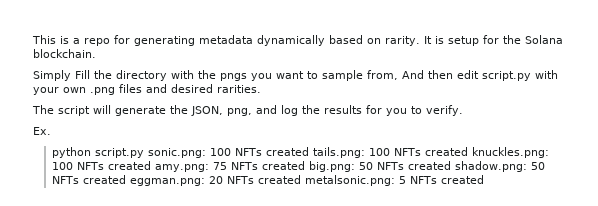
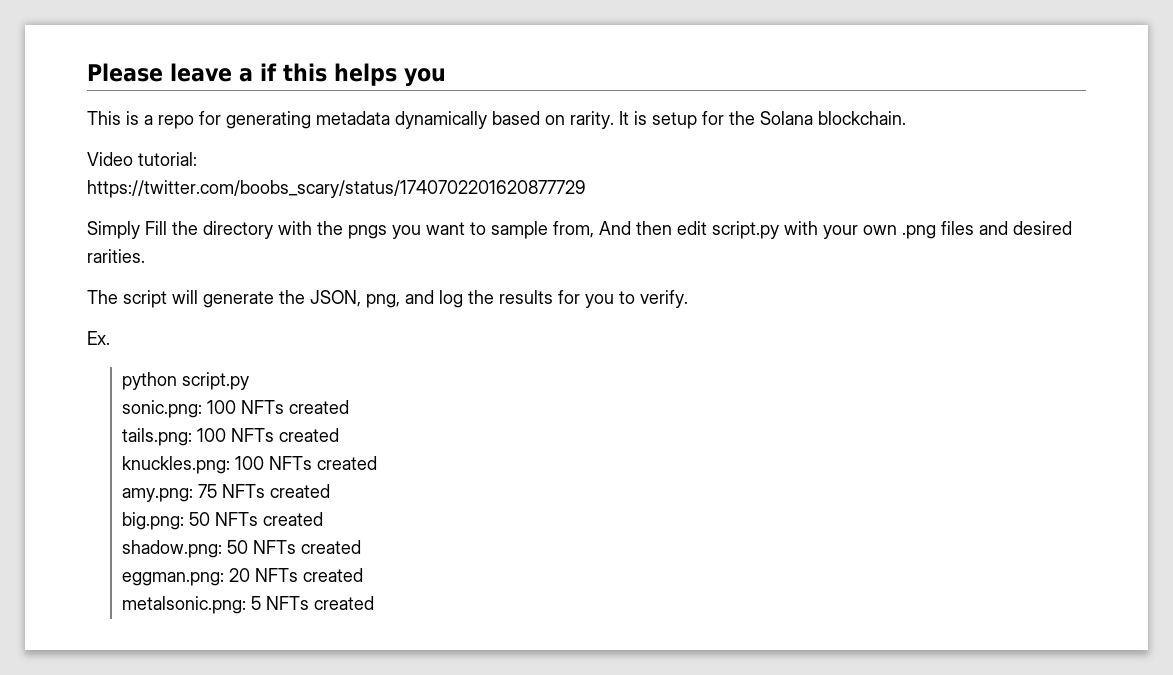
(32, 39) none -> [87,63,446,86] Please leave a if this helps you //
(96, 53) none -> [87,152,197,166] [87,180,586,198] // Video tutorial: // https://twitter.com/boobs_scary/status/1740702201620877729
(145, 153) none -> (250, 381) //
(310, 151) none -> (350, 407) //
(469, 151) none -> (340, 435) //
(152, 165) none -> (378, 463) //
(305, 165) none -> (331, 491) //
(451, 165) none -> (324, 519) //
(127, 179) none -> (362, 547) //
(302, 179) none -> (364, 575) //

